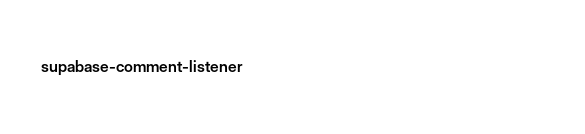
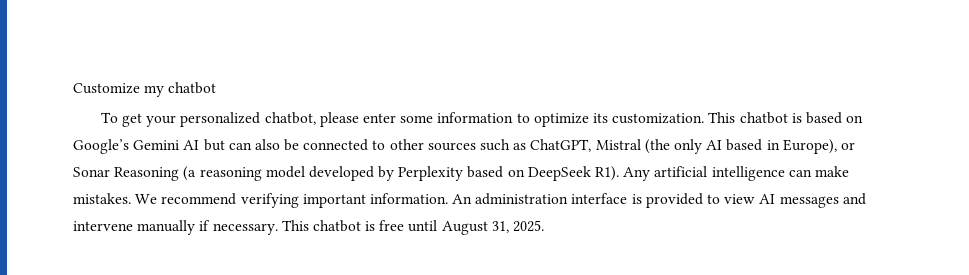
[41,60,243,76] supabase-comment-listener -> [73,82,217,97] [100,112,864,127] [73,139,855,154] [73,166,849,181] [73,193,866,208] [73,220,545,235] Customize my chatbot // To get your personalized chatbot, please enter some information to optimize its customization. This chatbot is based on Google’s Gemini AI but can also be connected to other sources such as ChatGPT, Mistral (the only AI based in Europe), or Sonar Reasoning (a reasoning model developed by Perplexity based on DeepSeek R1). Any artificial intelligence can make mistakes. We recommend verifying important information. An administration interface is provided to view AI messages and intervene manually if necessary. This chatbot is free until August 31, 2025.

